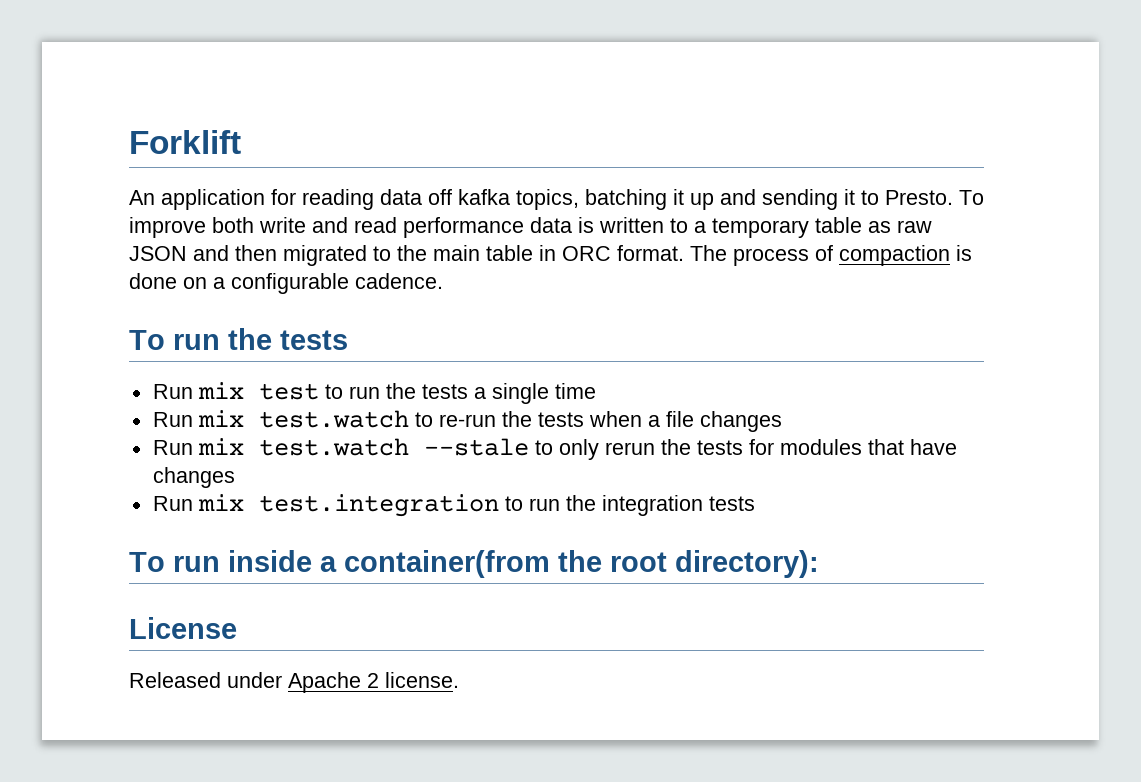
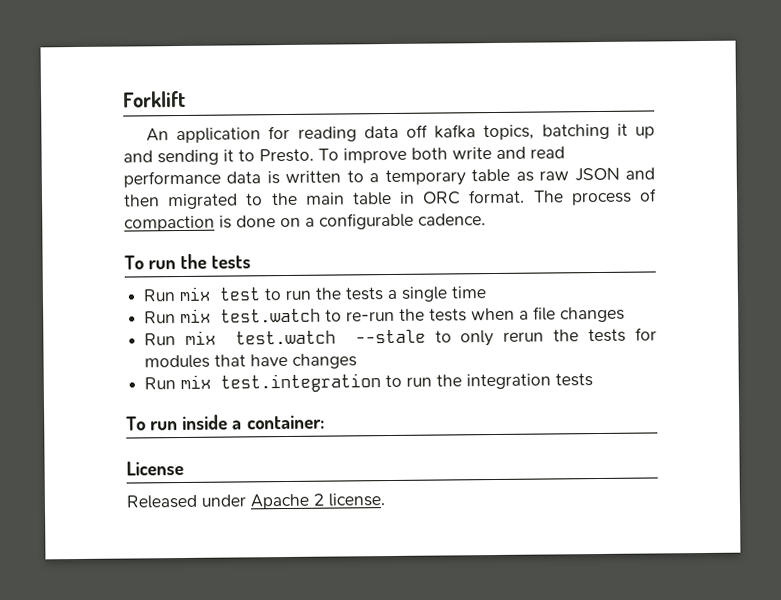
[344,550,819,578] container(from the root directory): -> [246,414,325,430] container:

